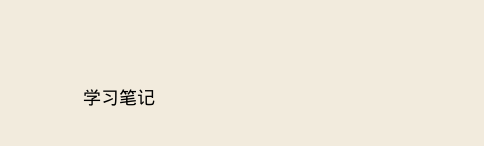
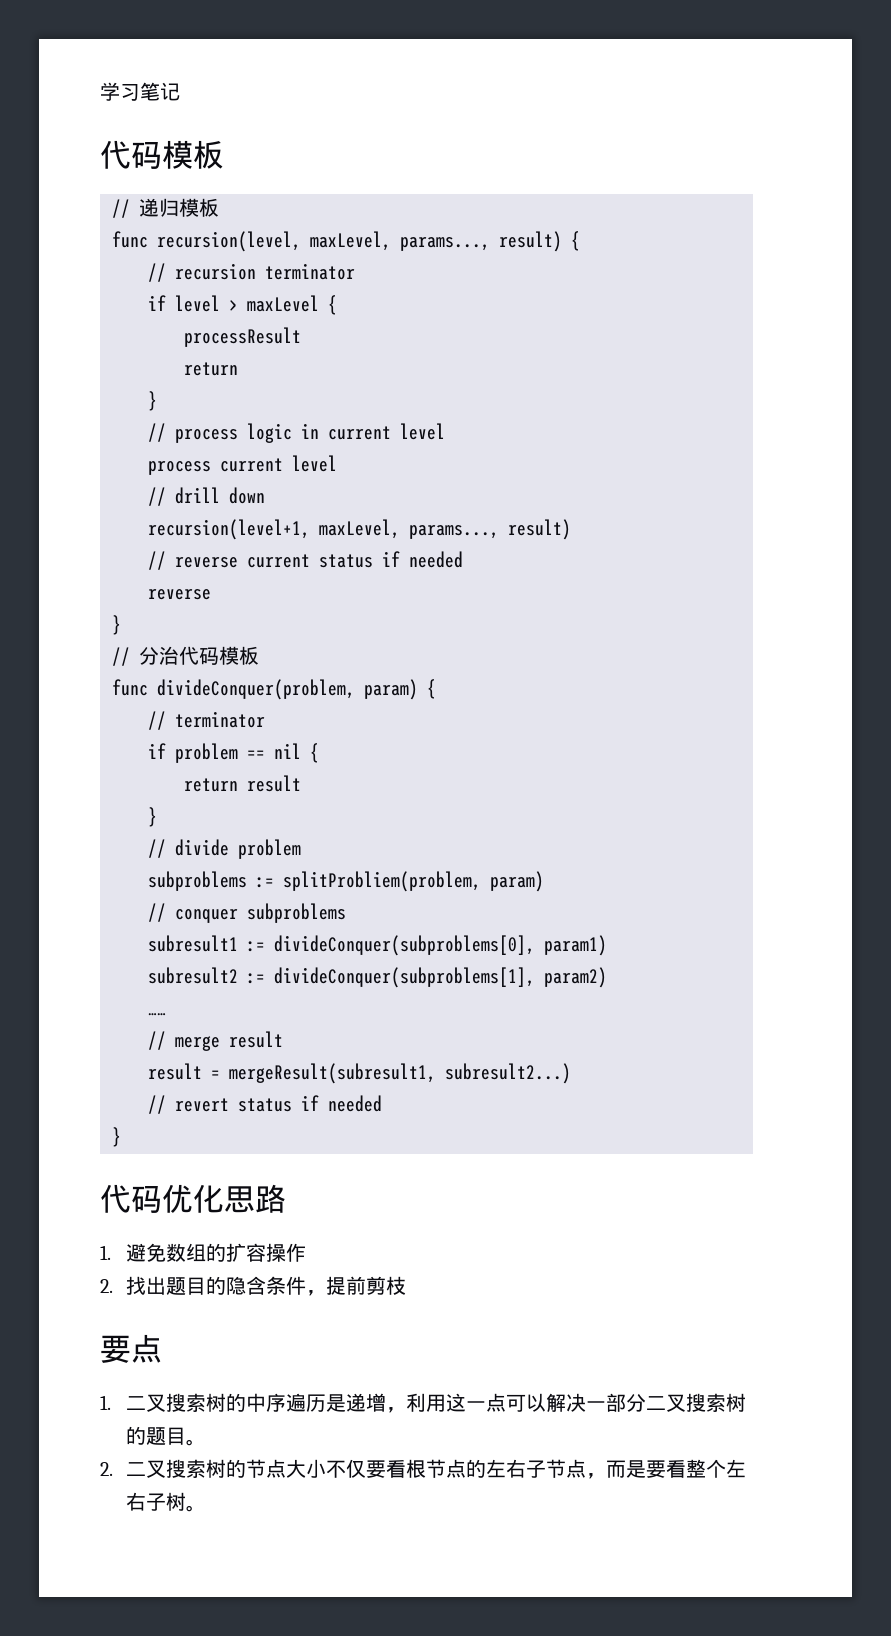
(155, 97) none -> [100,140,224,169] [112,198,219,218] [112,231,580,252] [148,263,355,282] [148,295,337,315] [184,327,301,347] [184,362,238,376] [148,391,157,411] [148,423,445,443] [148,455,337,475] [148,487,265,506] [148,519,571,540] [148,551,463,570] [148,589,211,600] [112,615,121,635] [112,646,259,666] [112,679,436,700] [148,711,265,730] [148,743,319,763] [184,775,301,792] [148,807,157,827] [148,839,301,859] [148,871,544,892] [148,903,346,923] [148,935,607,956] [148,967,607,988] [148,1013,166,1016] [148,1031,283,1051] [148,1063,571,1084] [148,1095,382,1114] [112,1127,121,1147] [100,1184,286,1213] [100,1243,306,1262] [100,1276,406,1296] [100,1334,162,1363] [100,1393,746,1413] [125,1426,206,1446] [100,1459,746,1479] [125,1492,206,1512] // 代码模板 // // 递归模板 // func recursion(level, maxLevel, params..., result) { // // recursion terminator // if level > maxLevel { // processResult // return // } // // process logic in current level // process current level // // drill down // recursion(level+1, maxLevel, params..., result) // // reverse current status if needed // reverse // } // // 分治代码模板 // func divideConquer(problem, param) { // // terminator // if problem == nil { // return result // } // // divide problem // subproblems := splitProbliem(problem, param) // // conquer subproblems // subresult1 := divideConquer(subproblems[0], param1) // subresult2 := divideConquer(subproblems[1], param2) // …… // // merge result // result = mergeResult(subresult1, subresult2...) // // revert status if needed // } // 代码优化思路 // 1.避免数组的扩容操作 // 2.找出题目的隐含条件，提前剪枝 // 要点 // 1.二叉搜索树的中序遍历是递增，利用这一点可以解决一部分二叉搜索树的题目。 // 2.二叉搜索树的节点大小不仅要看根节点的左右子节点，而是要看整个左右子树。

